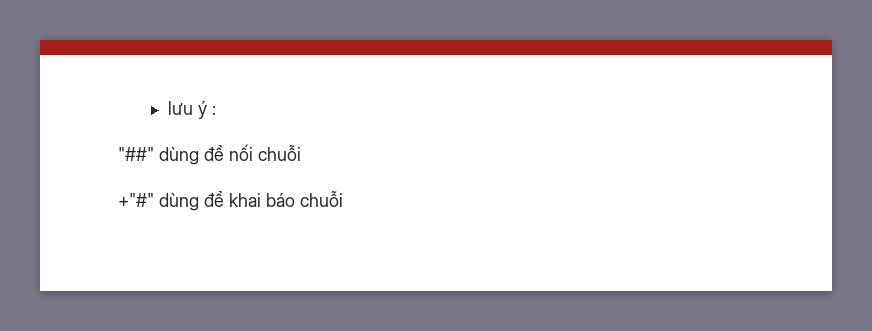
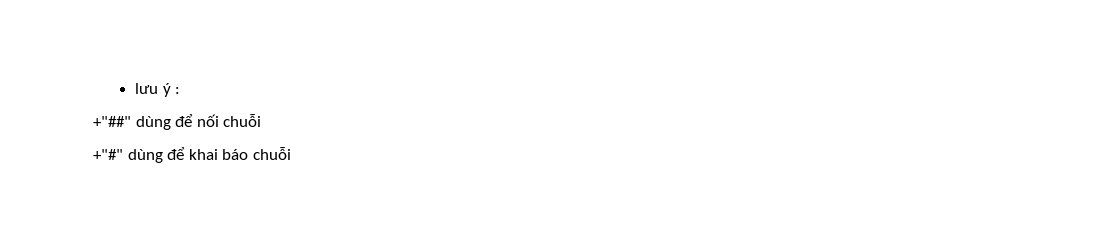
[118,147,154,161] "##" -> [93,116,131,127] +"##"

